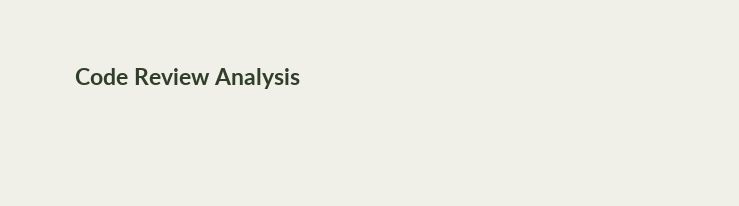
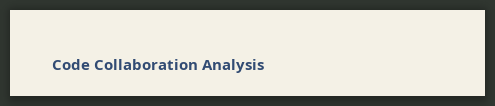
[134,68,211,85] Review -> [94,59,199,70] Collaboration

